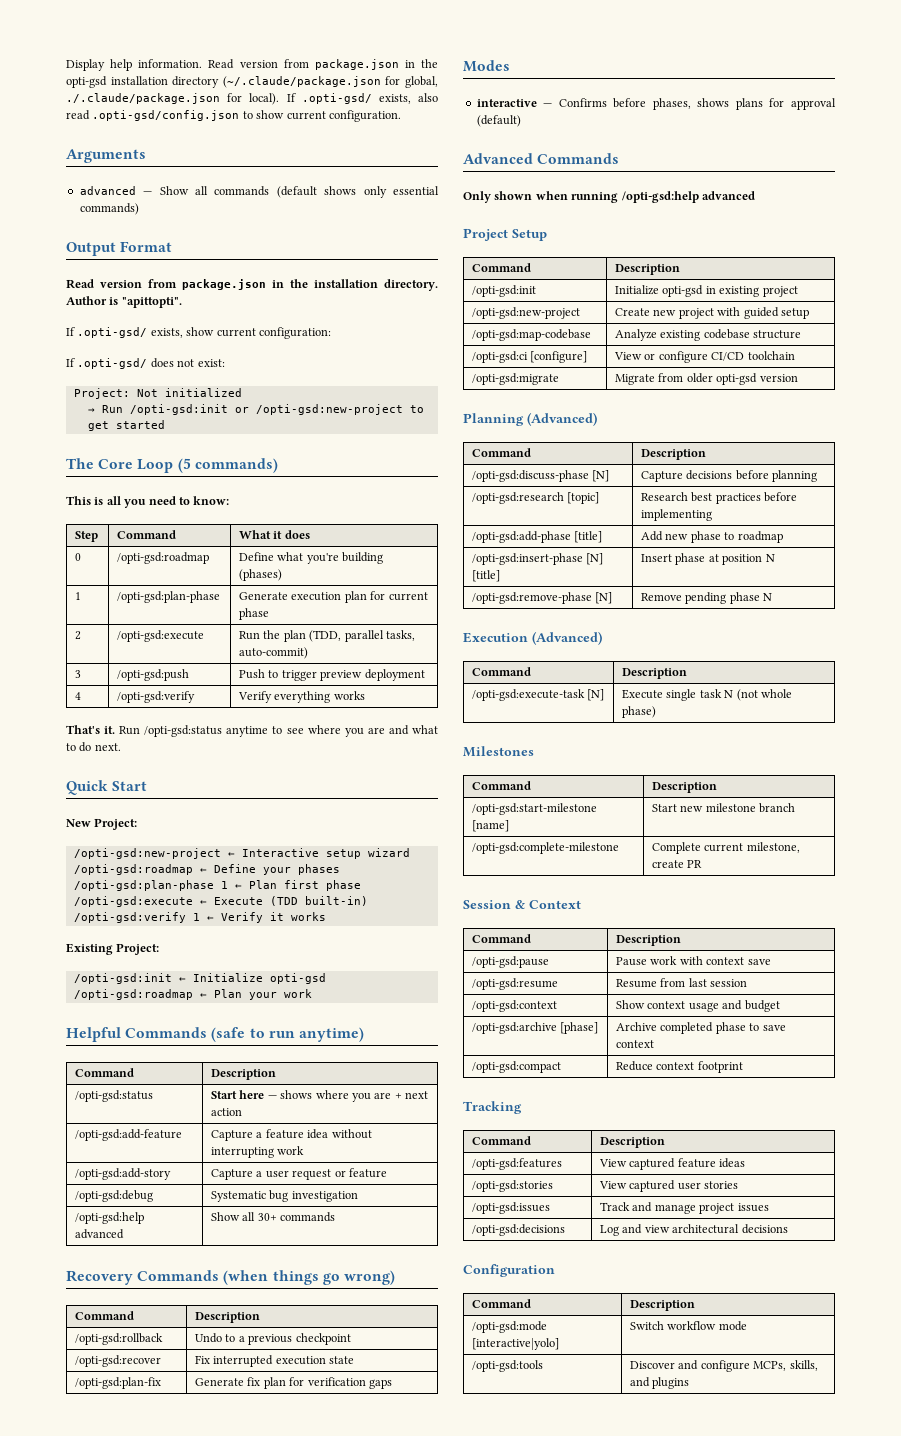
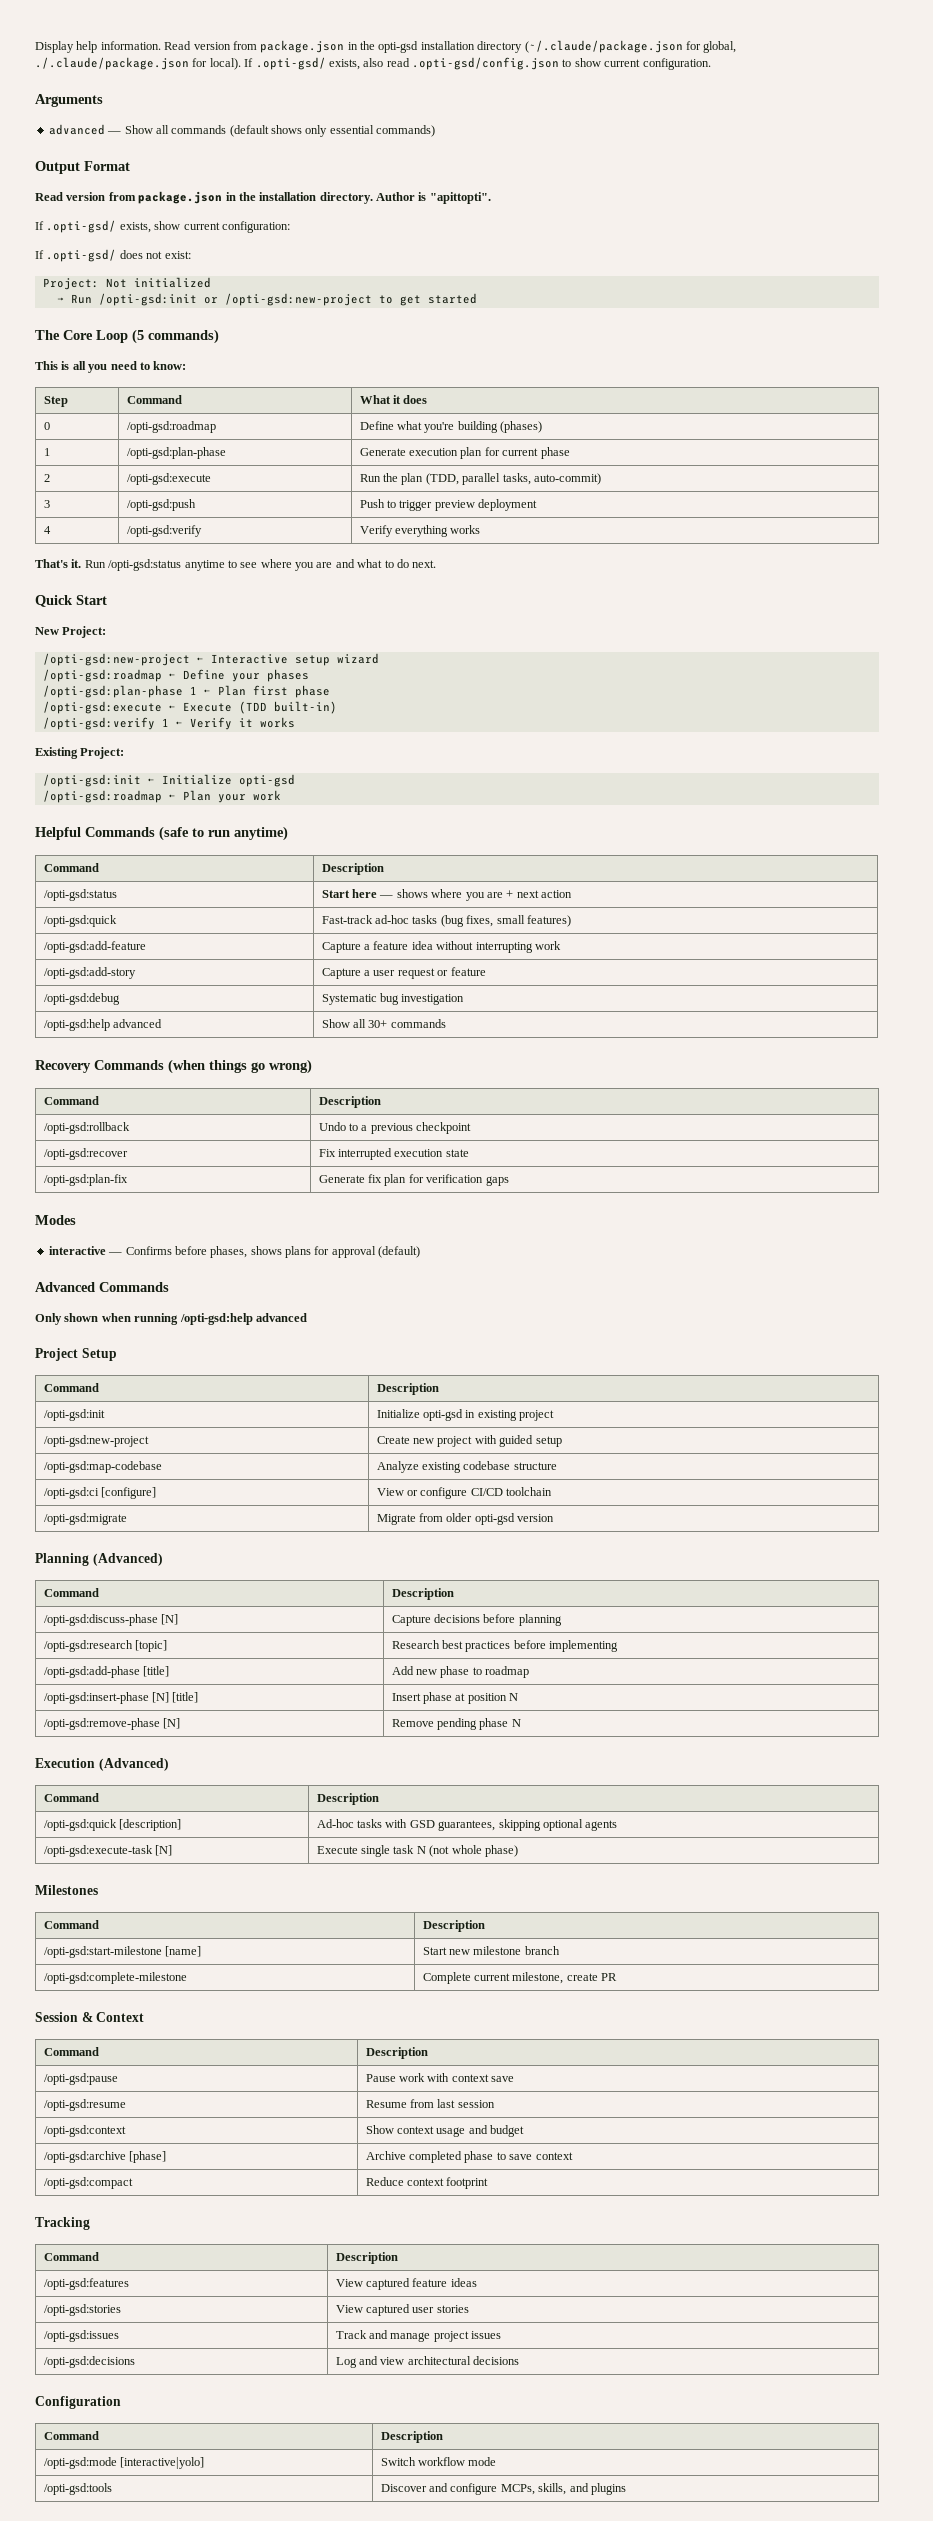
(243, 1112) none -> [43,915,117,927] [321,915,571,927] // /opti-gsd:quick | Fast-track ad-hoc tasks (bug fixes, small features)
(688, 673) none -> [43,1819,182,1831] [316,1819,618,1831] // /opti-gsd:quick [description] | Ad-hoc tasks with GSD guarantees, skipping optional agents

